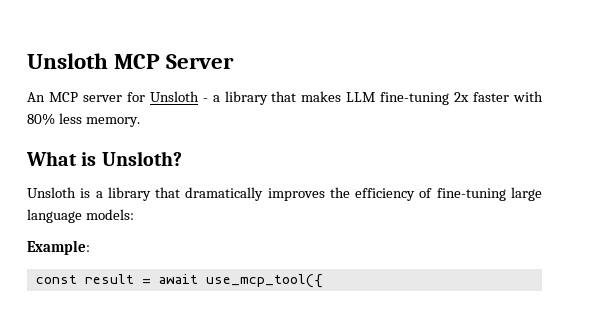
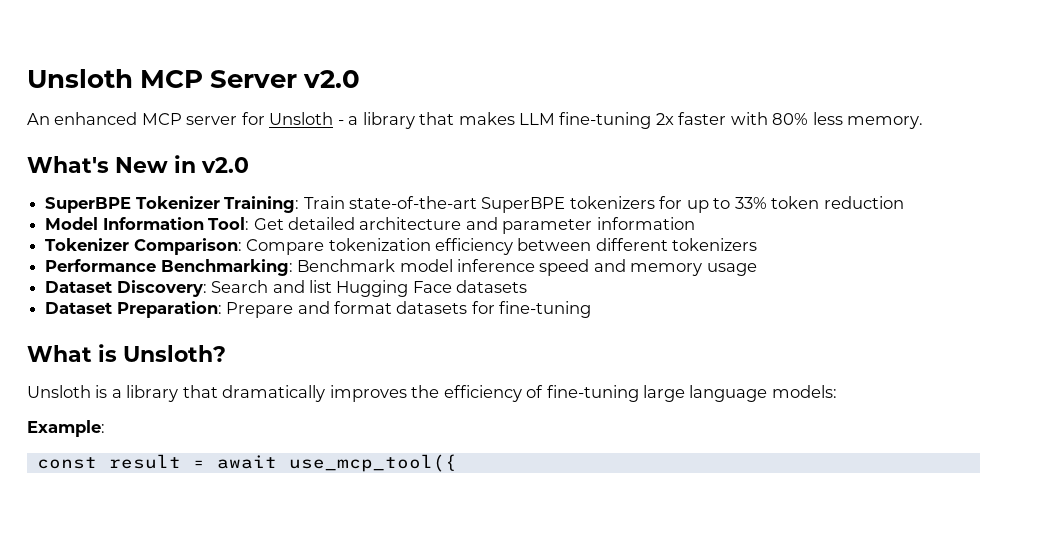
(235, 61) none -> [303,70,361,88] v2.0
(45, 97) none -> [54,112,138,125] enhanced
(140, 122) none -> [27,155,249,173] [45,196,904,213] [45,217,695,234] [45,238,758,255] [45,259,757,276] [45,280,528,297] [45,301,592,318] // What's New in v2.0 // SuperBPE Tokenizer Training: Train state-of-the-art SuperBPE tokenizers for up to 33% token reduction // Model Information Tool: Get detailed architecture and parameter information // Tokenizer Comparison: Compare tokenization efficiency between different tokenizers // Performance Benchmarking: Benchmark model inference speed and memory usage // Dataset Discovery: Search and list Hugging Face datasets // Dataset Preparation: Prepare and format datasets for fine-tuning

